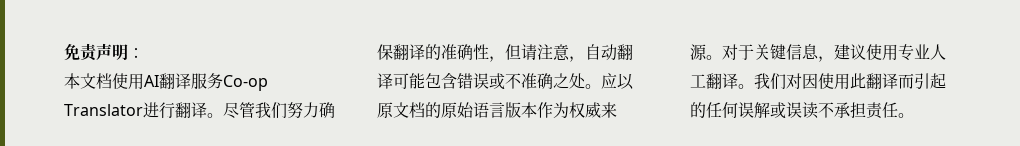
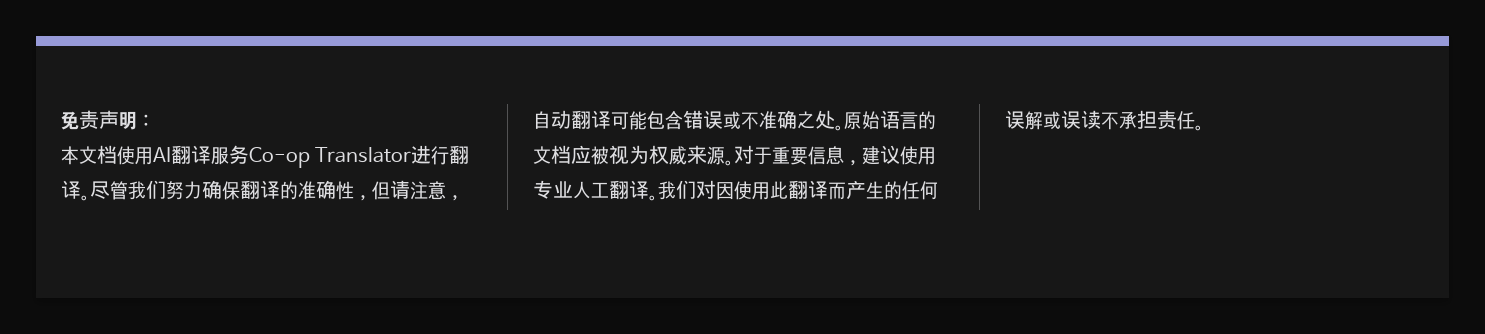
[601,73,634,90] [377,102,553,118] 应以原文档的原始语言版本作 -> [844,110,936,130] [533,145,629,165] 原始语言的文档应被视
[754,44,786,60] 关键 -> [772,146,808,165] 重要
[914,73,946,90] 引起 -> [846,180,884,199] 产生

